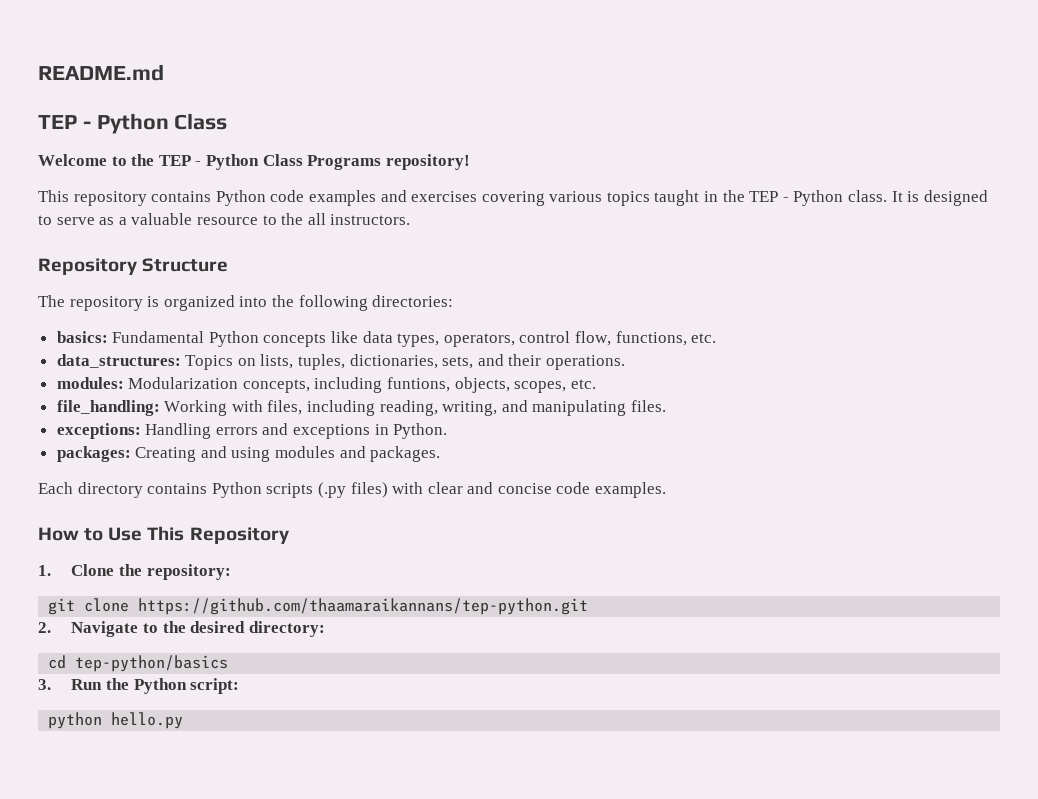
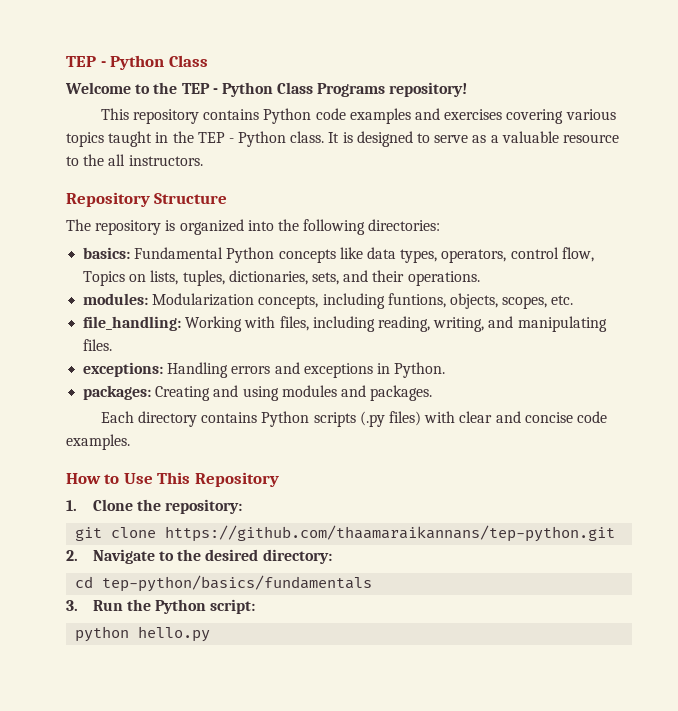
[38,64,164,81] README.md // -> (66, 61) none
[615,331,717,346] [56,354,181,368] functions, etc. // data_structures: -> (594, 254) none
[75,655,229,672] tep-python/basics -> [102,575,373,592] tep-python/basics/fundamentals

